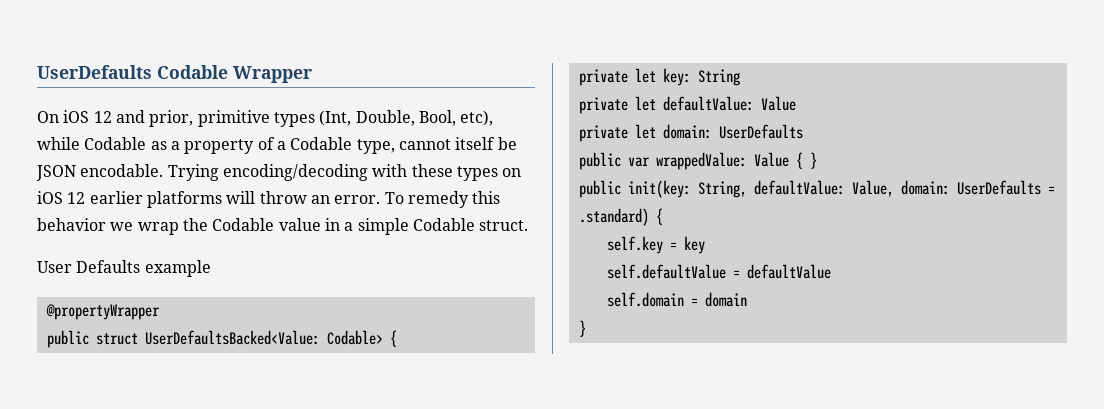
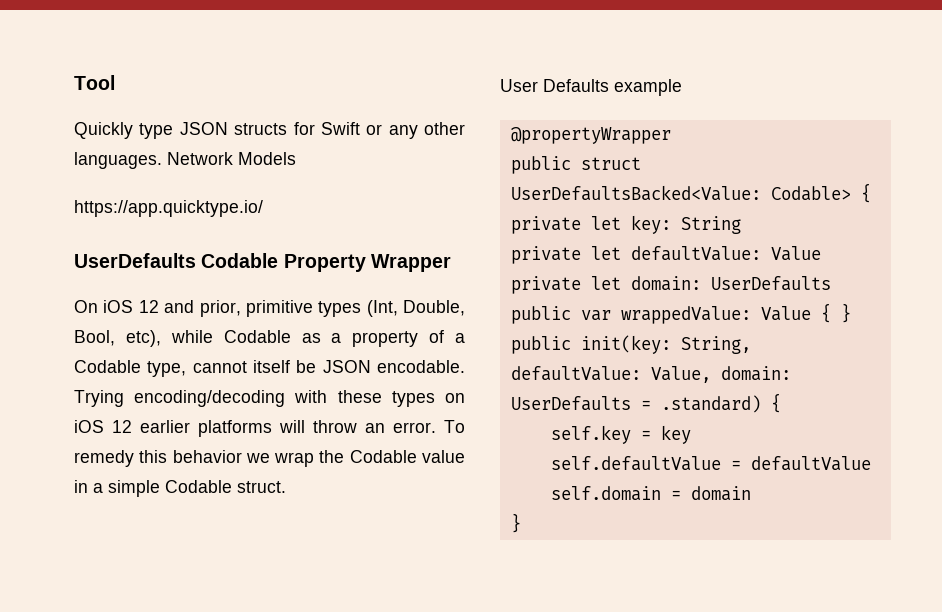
(37, 72) none -> [74,75,115,90] [74,122,465,139] [74,152,296,169] [74,200,263,217] Tool // Quickly type JSON structs for Swift or any other languages. Network Models // https://app.quicktype.io/ //
(228, 72) none -> [283,254,366,272] Property

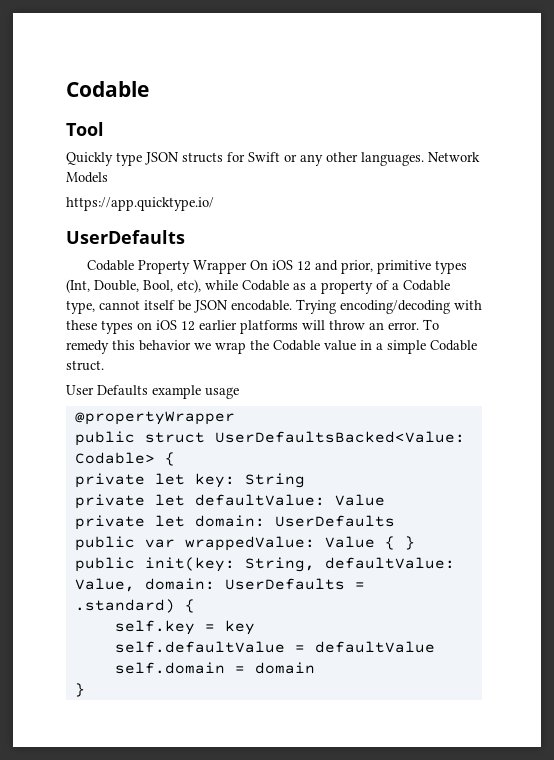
(74, 82) none -> [66,81,149,97] Codable //
(196, 260) none -> (185, 237) //
(451, 263) // -> (248, 267) none
(682, 87) none -> [205,387,239,399] usage

